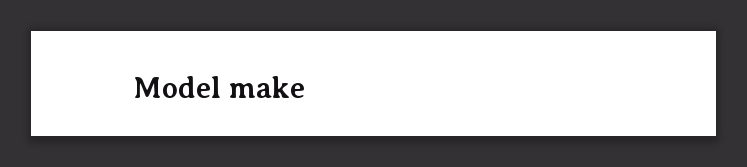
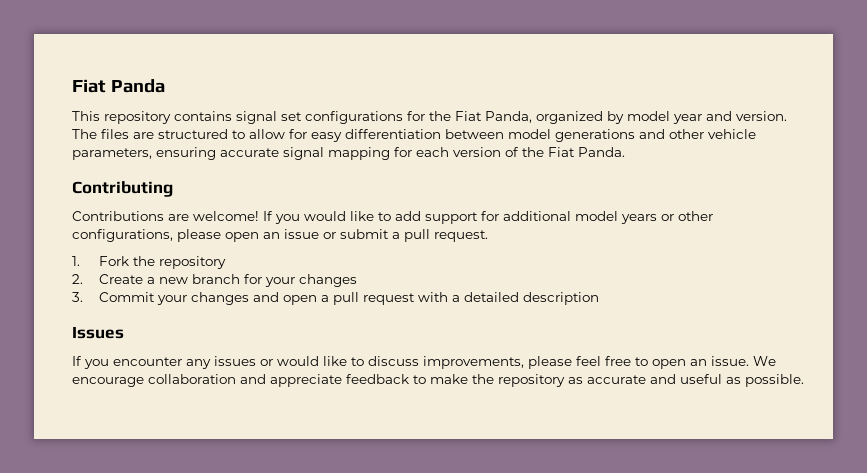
[133,76,306,98] Model make -> [72,79,165,93] [72,111,787,124] [72,129,756,142] [72,147,625,160] [72,181,173,197] [72,211,713,224] [72,229,488,242] [72,256,226,269] [72,274,357,287] [72,292,599,305] [72,326,124,339] [72,356,776,369] [72,374,804,387] Fiat Panda // This repository contains signal set configurations for the Fiat Panda, organized by model year and version. The files are structured to allow for easy differentiation between model generations and other vehicle parameters, ensuring accurate signal mapping for each version of the Fiat Panda. // Contributing // Contributions are welcome! If you would like to add support for additional model years or other configurations, please open an issue or submit a pull request. // 1. Fork the repository // 2. Create a new branch for your changes // 3. Commit your changes and open a pull request with a detailed description // Issues // If you encounter any issues or would like to discuss improvements, please feel free to open an issue. We encourage collaboration and appreciate feedback to make the repository as accurate and useful as possible.

